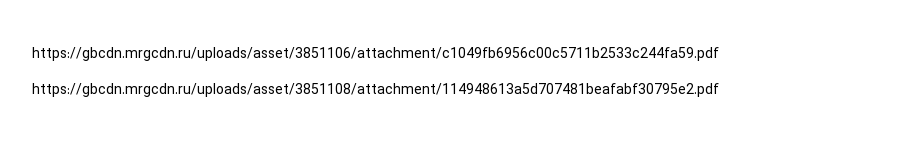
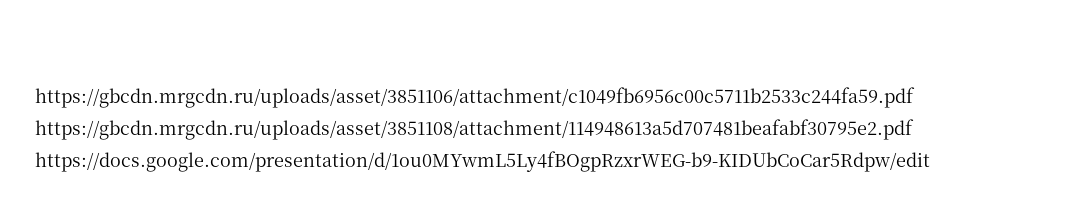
(719, 90) none -> [35,151,930,172] // https://docs.google.com/presentation/d/1ou0MYwmL5Ly4fBOgpRzxrWEG-b9-KIDUbCoCar5Rdpw/edit

